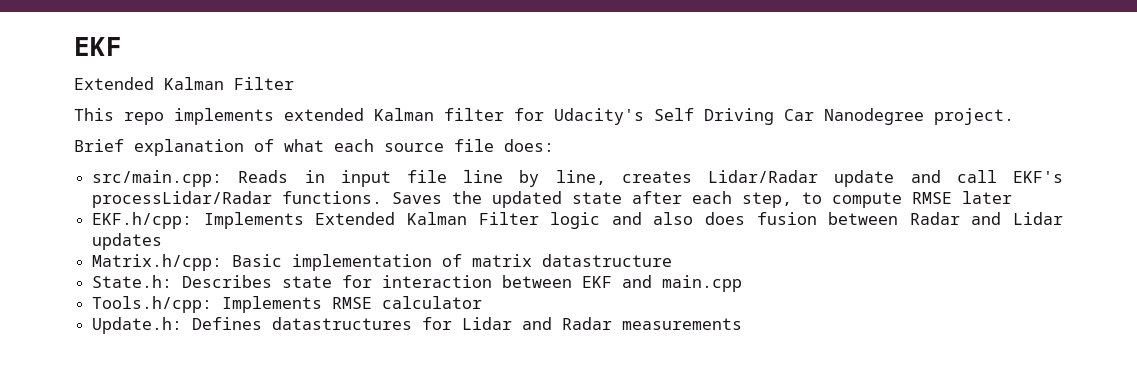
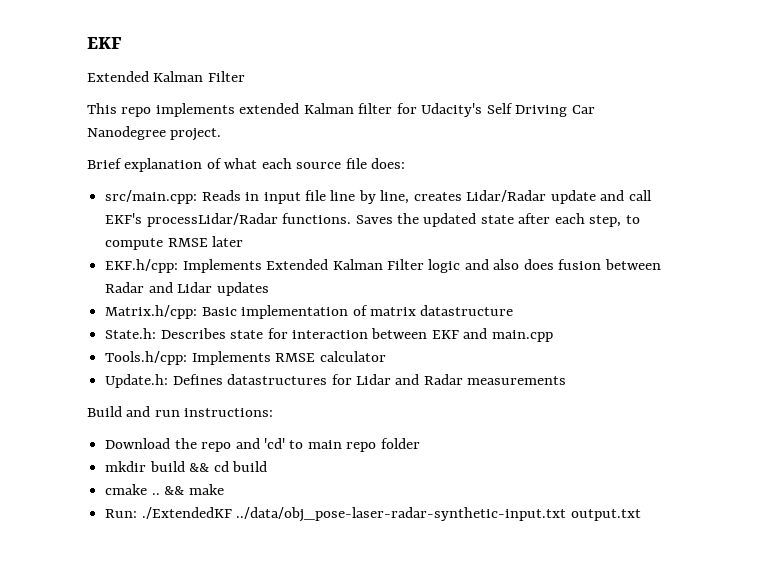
(743, 324) none -> [87,406,274,417] [105,438,420,452] [105,461,267,472] [105,484,224,495] [105,507,641,522] // Build and run instructions: // Download the repo and 'cd' to main repo folder // mkdir build && cd build // cmake .. && make // Run: ./ExtendedKF ../data/obj_pose-laser-radar-synthetic-input.txt output.txt

